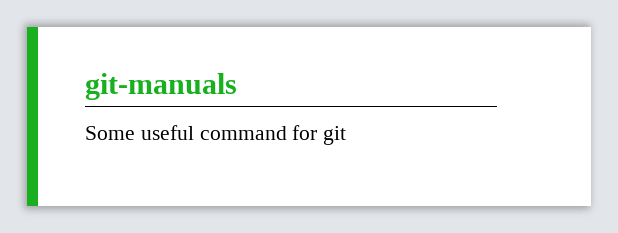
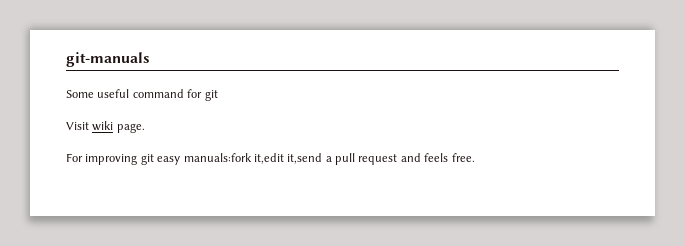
(347, 135) none -> [66,121,145,133] [66,153,475,165] // Visit wiki page. // For improving git easy manuals:fork it,edit it,send a pull request and feels free.

